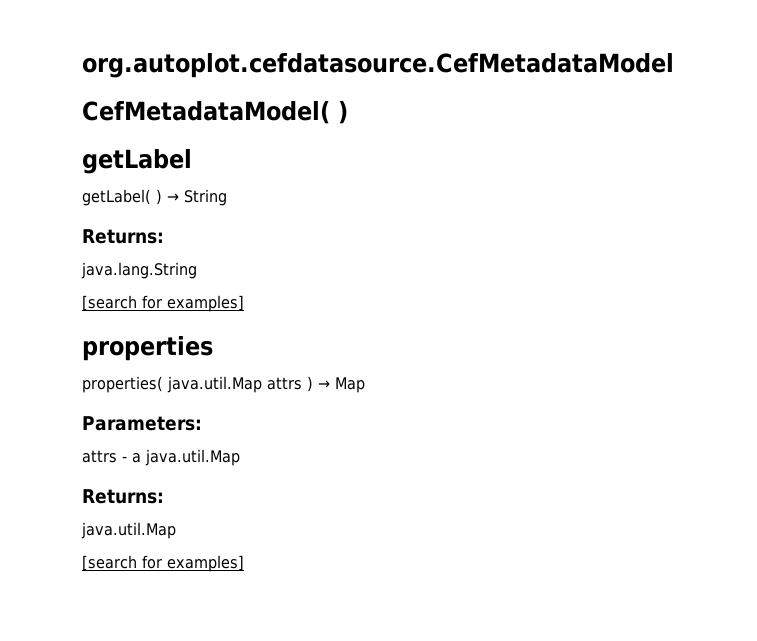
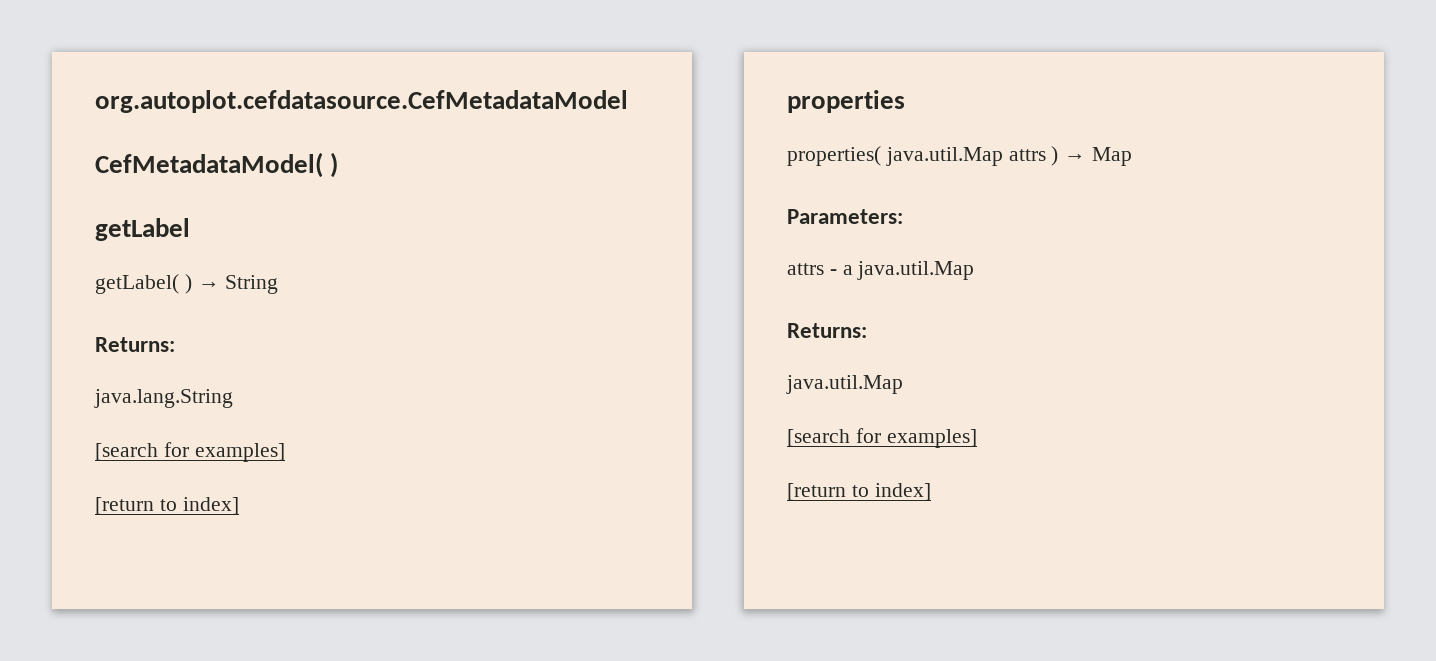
(244, 303) none -> [95,497,239,515] // [return to index]
(244, 563) none -> [787,483,931,501] // [return to index]

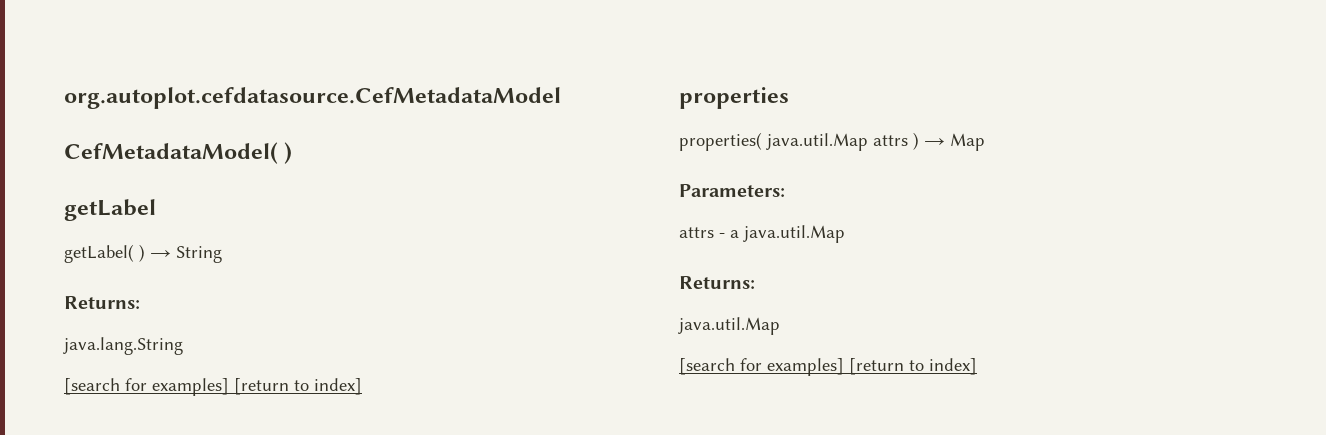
(285, 452) // -> (229, 387) none
(977, 438) // -> (844, 367) none

